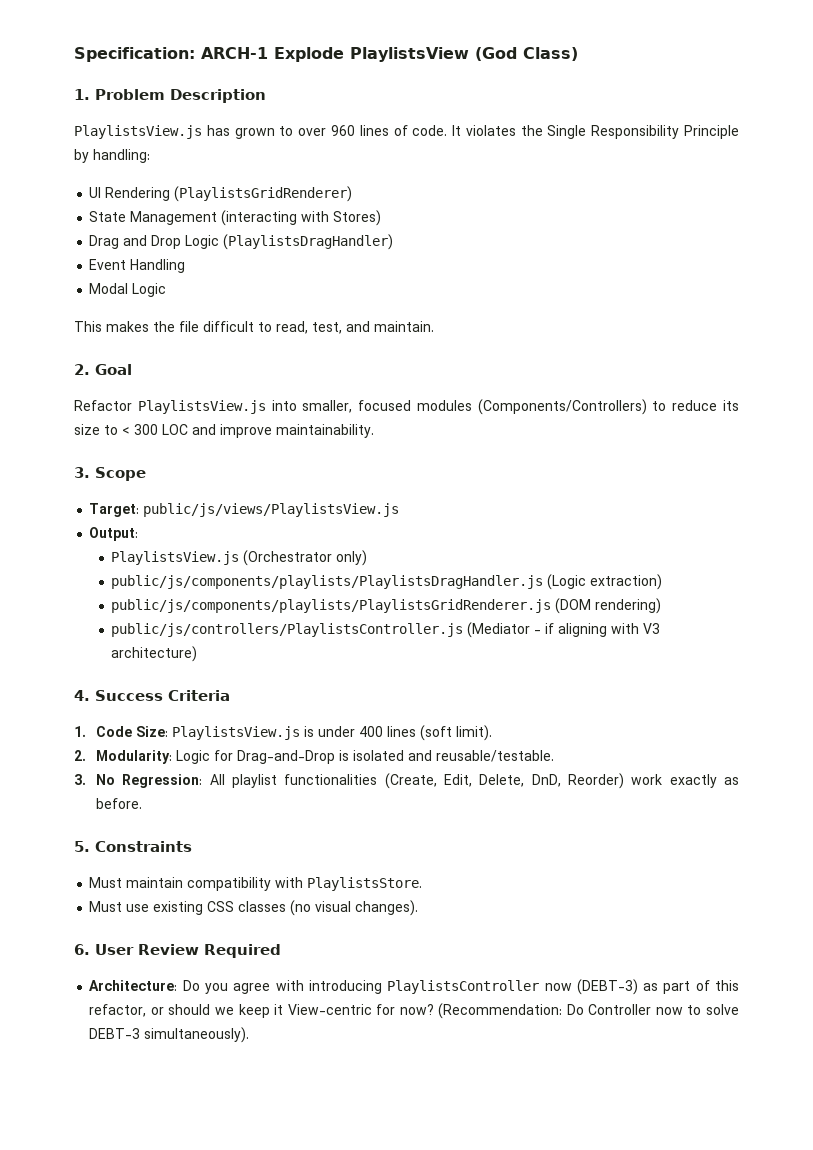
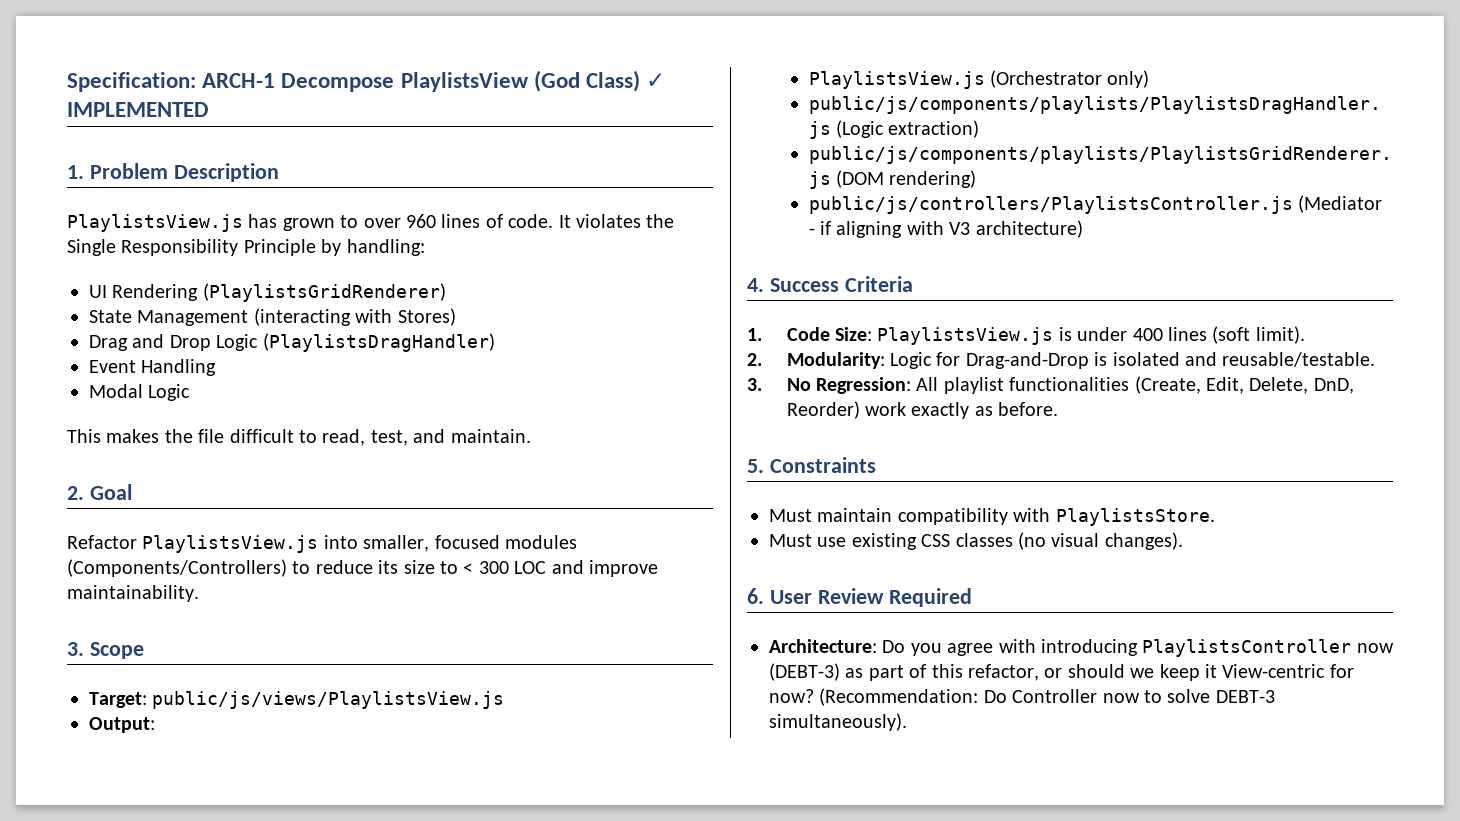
[274,47,344,62] Explode -> [281,73,395,92] Decompose
(578, 54) none -> [646,73,666,88] [67,102,209,117] ✓ IMPLEMENTED

